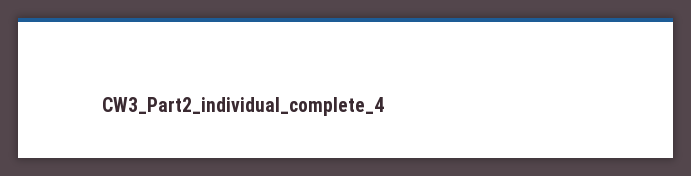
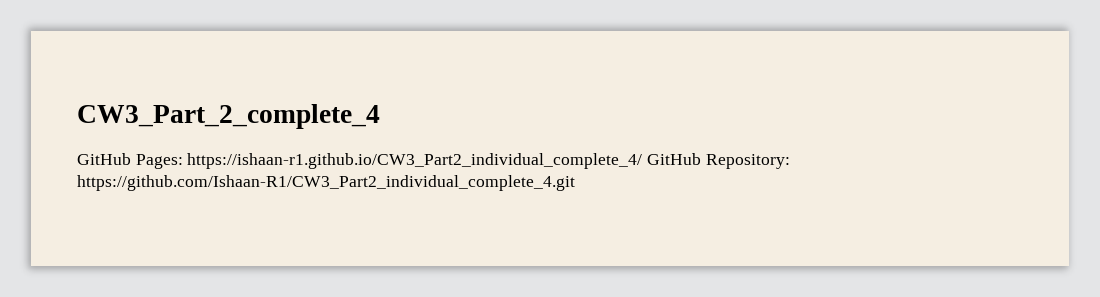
[102,97,384,116] CW3_Part2_individual_complete_4 -> [77,104,380,129] [77,153,790,169] [77,175,575,191] CW3_Part_2_complete_4 // GitHub Pages: https://ishaan-r1.github.io/CW3_Part2_individual_complete_4/ GitHub Repository: https://github.com/Ishaan-R1/CW3_Part2_individual_complete_4.git

